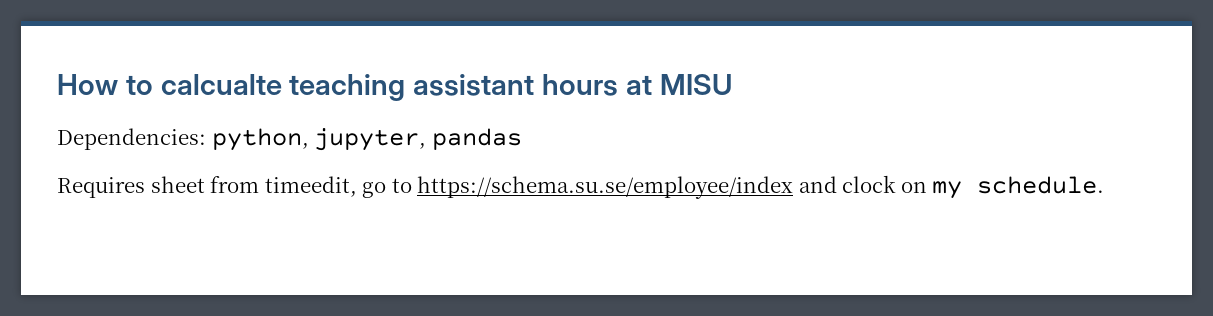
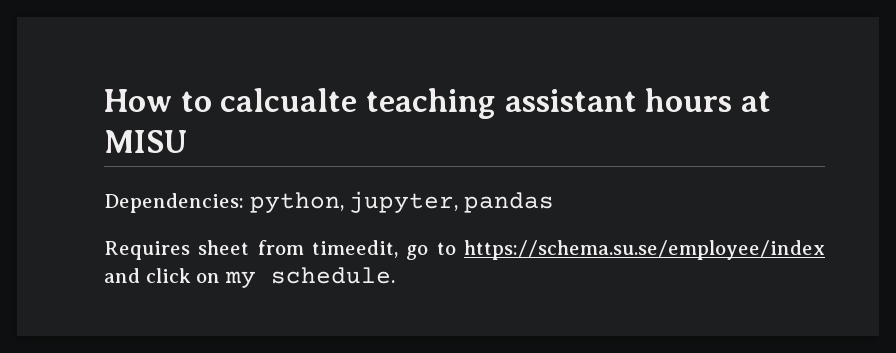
[842,175,897,193] clock -> [145,268,191,283] click

